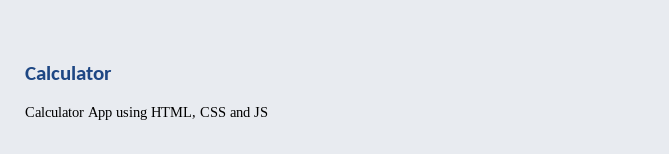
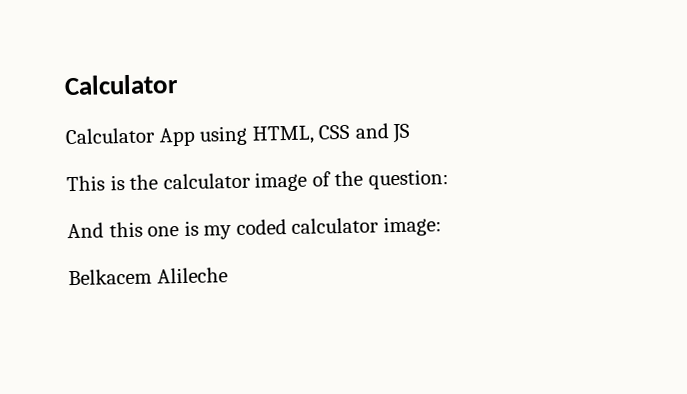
(268, 112) none -> [66,169,449,192] [67,216,442,240] [68,267,228,286] // This is the calculator image of the question: // And this one is my coded calculator image: // Belkacem Alileche

